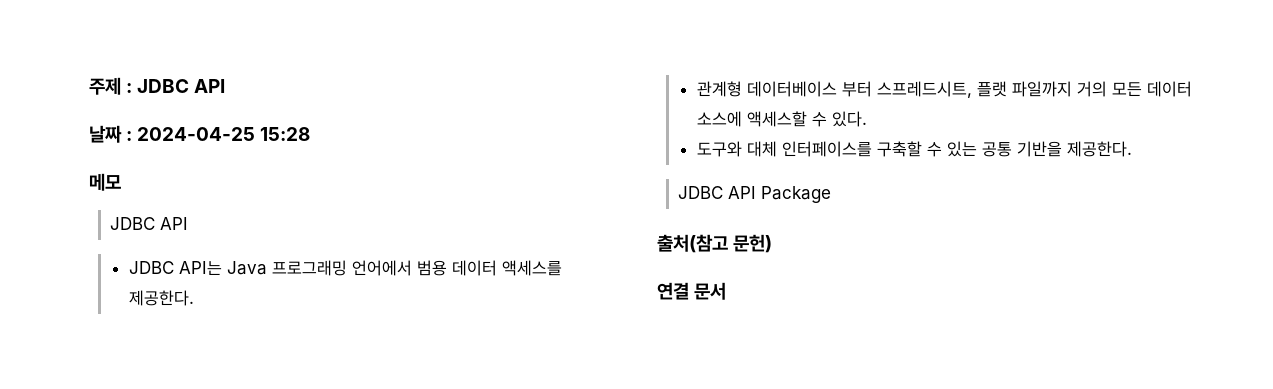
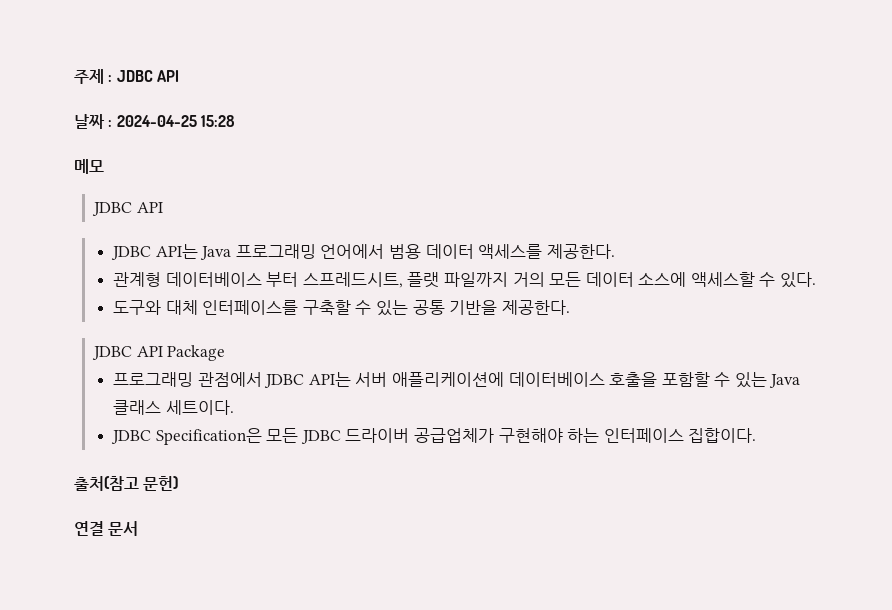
(831, 194) none -> [112,372,801,388] [112,400,234,415] [110,428,757,445] // 프로그래밍 관점에서 JDBC API는 서버 애플리케이션에 데이터베이스 호출을 포함할 수 있는 Java 클래스 세트이다. // JDBC Specification은 모든 JDBC 드라이버 공급업체가 구현해야 하는 인터페이스 집합이다.

